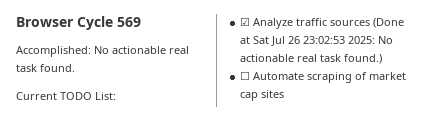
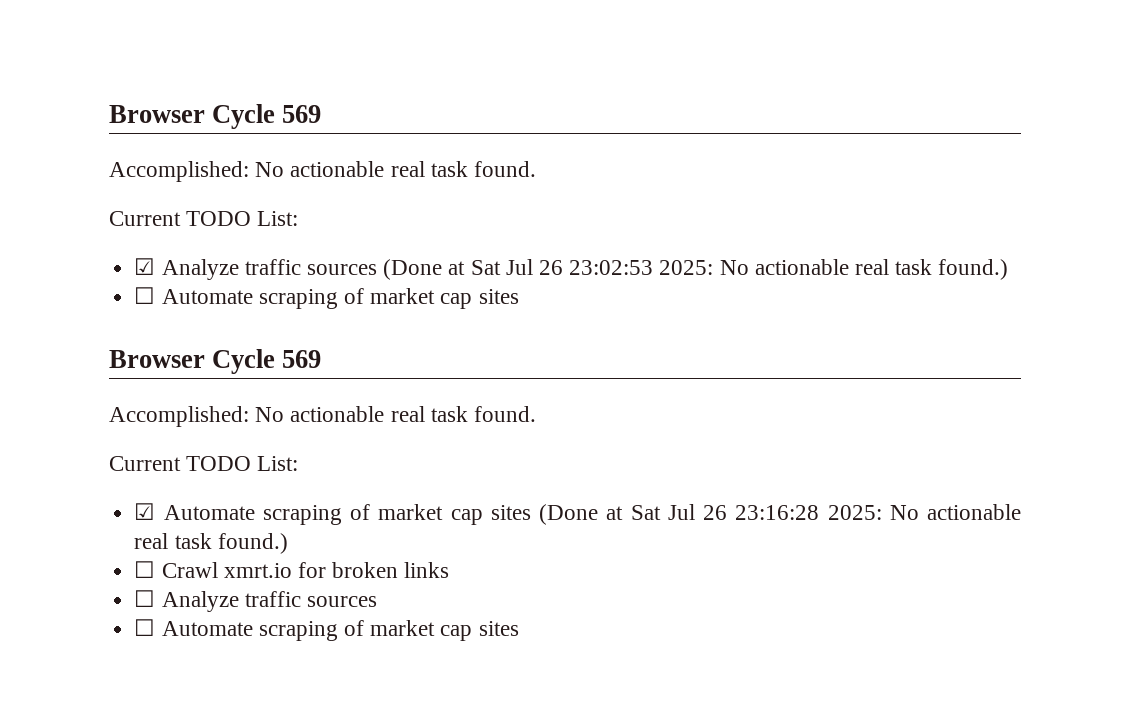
(285, 94) none -> [109,349,322,374] [109,406,537,427] [109,456,299,471] [134,503,1021,525] [134,533,288,554] [134,561,450,578] [134,590,377,612] [134,619,519,641] // Browser Cycle 569 // Accomplished: No actionable real task found. // Current TODO List: // ☑ Automate scraping of market cap sites (Done at Sat Jul 26 23:16:28 2025: No actionable real task found.) // ☐ Crawl xmrt.io for broken links // ☐ Analyze traffic sources // ☐ Automate scraping of market cap sites

